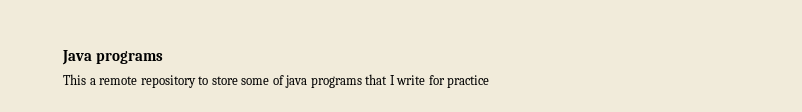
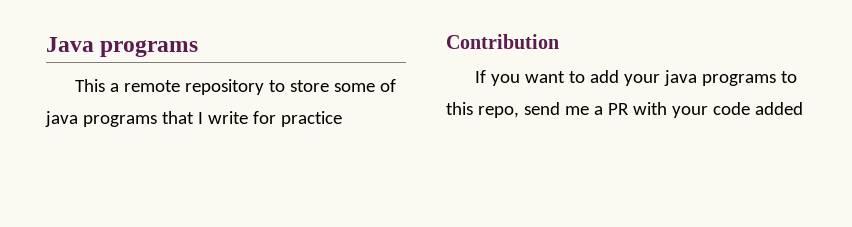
(490, 81) none -> [446,34,559,49] [475,70,798,86] [446,102,803,118] // Contribution // If you want to add your java programs to this repo, send me a PR with your code added

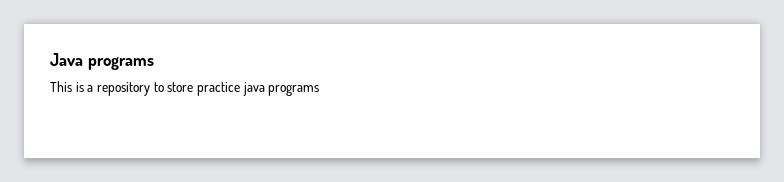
[110,80,181,92] a remote -> [75,82,94,92] is a
[334,79,397,92] [45,111,342,127] [446,34,559,49] [475,70,798,86] [446,102,803,118] some of java programs that I write for practice // Contribution // If you want to add your java programs to this repo, send me a PR with your code added -> [196,82,320,96] practice java programs

